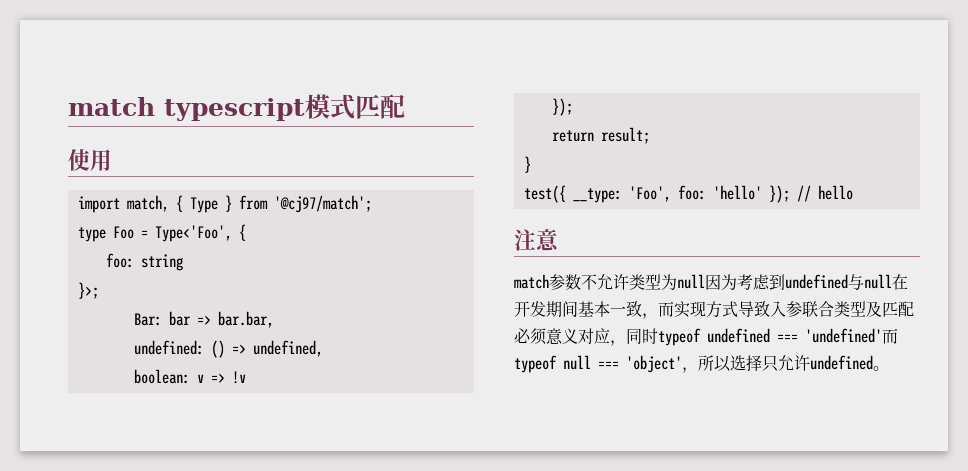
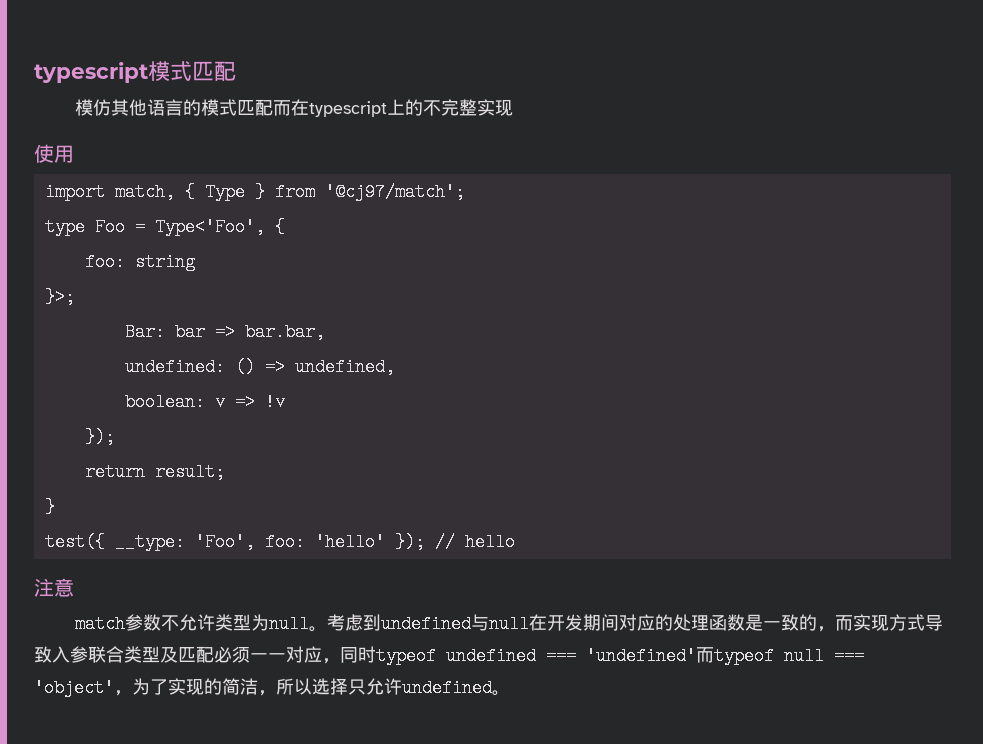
[68,97,155,116] match -> (34, 72) none
(405, 106) none -> [74,99,513,117] // 模仿其他语言的模式匹配而在typescript上的不完整实现
[705,274,737,290] 因为 -> [308,626,327,632] 。
[578,301,642,317] 基本一致 -> [618,614,817,631] 对应的处理函数是一致的
[546,328,578,345] 意义 -> [250,653,286,661] 一一
(698, 370) none -> [132,678,276,696] 为了实现的简洁，

